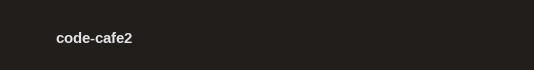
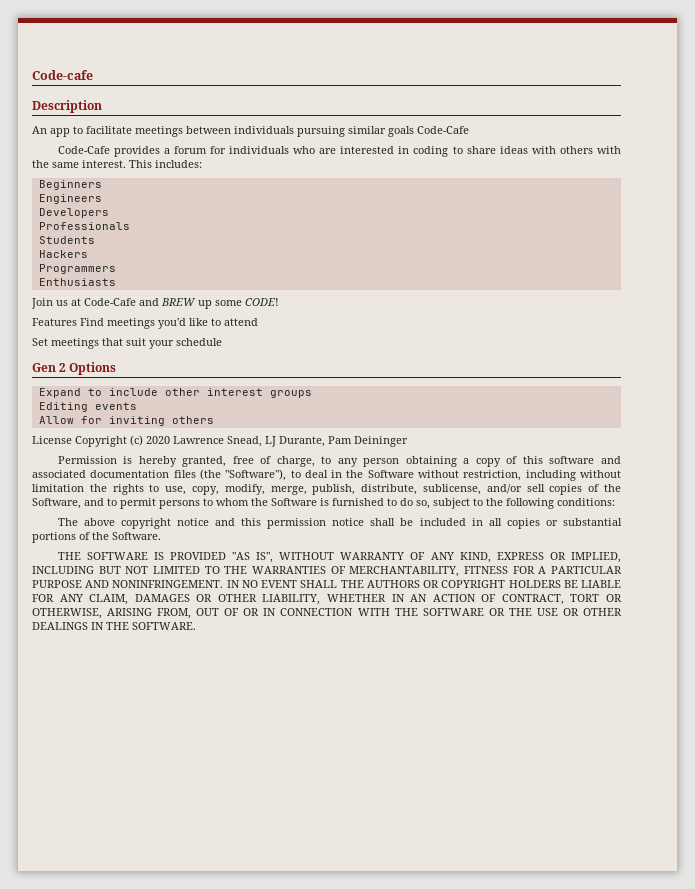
[56,32,132,43] code-cafe2 -> [32,70,93,80] [32,100,102,113] [32,126,469,137] [57,146,621,157] [32,160,202,168] [38,180,102,190] [38,194,102,204] [38,208,109,218] [38,222,130,230] [38,236,95,244] [38,250,88,258] [38,264,116,274] [38,278,116,286] [31,298,279,309] [32,318,258,329] [32,338,222,349] [32,362,117,375] [38,388,312,398] [38,402,137,412] [38,416,214,426] [32,435,408,447] [57,456,621,467] [32,469,622,481] [32,484,621,495] [32,498,615,509] [57,518,623,529] [32,532,161,543] [57,552,621,563] [32,566,623,577] [32,580,621,588] [32,594,622,605] [32,608,622,619] [32,622,196,630] Code-cafe // Description // An app to facilitate meetings between individuals pursuing similar goals Code-Cafe // Code-Cafe provides a forum for individuals who are interested in coding to share ideas with others with the same interest. This includes: // Beginners // Engineers // Developers // Professionals // Students // Hackers // Programmers // Enthusiasts // Join us at Code-Cafe and BREW up some CODE! // Features Find meetings you'd like to attend // Set meetings that suit your schedule // Gen 2 Options // Expand to include other interest groups // Editing events // Allow for inviting others // License Copyright (c) 2020 Lawrence Snead, LJ Durante, Pam Deininger // Permission is hereby granted, free of charge, to any person obtaining a copy of this software and associated documentation files (the "Software"), to deal in the Software without restriction, including without limitation the rights to use, copy, modify, merge, publish, distribute, sublicense, and/or sell copies of the Software, and to permit persons to whom the Software is furnished to do so, subject to the following conditions: // The above copyright notice and this permission notice shall be included in all copies or substantial portions of the Software. // THE SOFTWARE IS PROVIDED "AS IS", WITHOUT WARRANTY OF ANY KIND, EXPRESS OR IMPLIED, INCLUDING BUT NOT LIMITED TO THE WARRANTIES OF MERCHANTABILITY, FITNESS FOR A PARTICULAR PURPOSE AND NONINFRINGEMENT. IN NO EVENT SHALL THE AUTHORS OR COPYRIGHT HOLDERS BE LIABLE FOR ANY CLAIM, DAMAGES OR OTHER LIABILITY, WHETHER IN AN ACTION OF CONTRACT, TORT OR OTHERWISE, ARISING FROM, OUT OF OR IN CONNECTION WITH THE SOFTWARE OR THE USE OR OTHER DEALINGS IN THE SOFTWARE.

